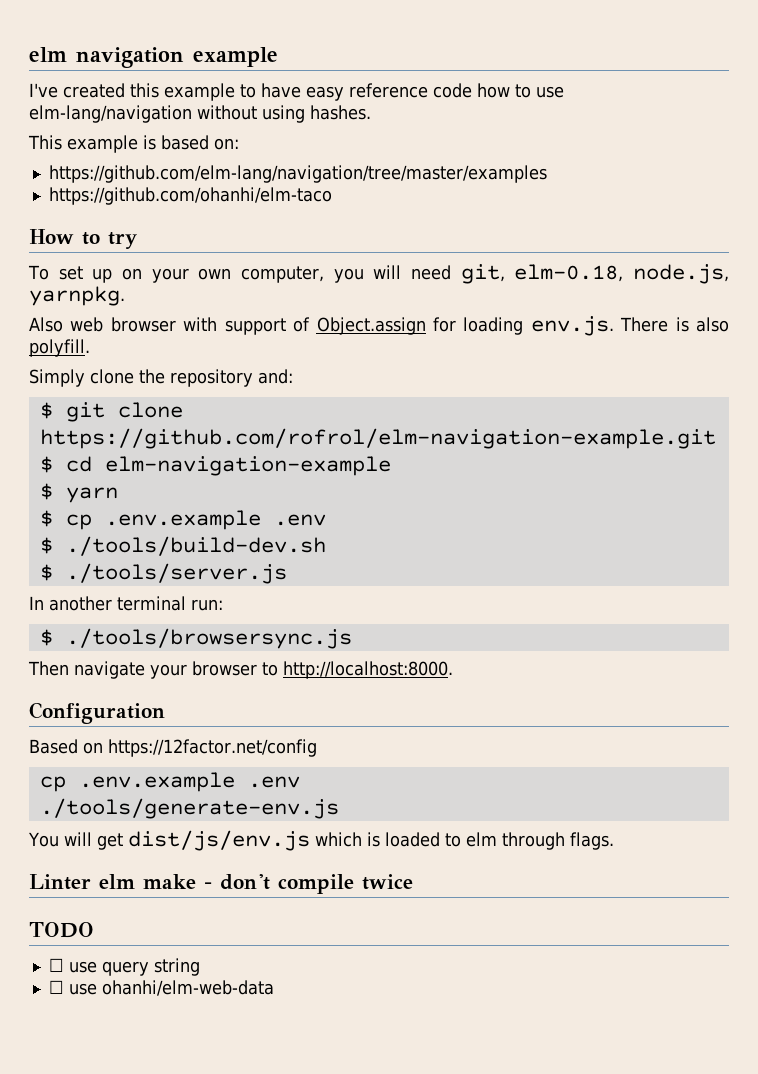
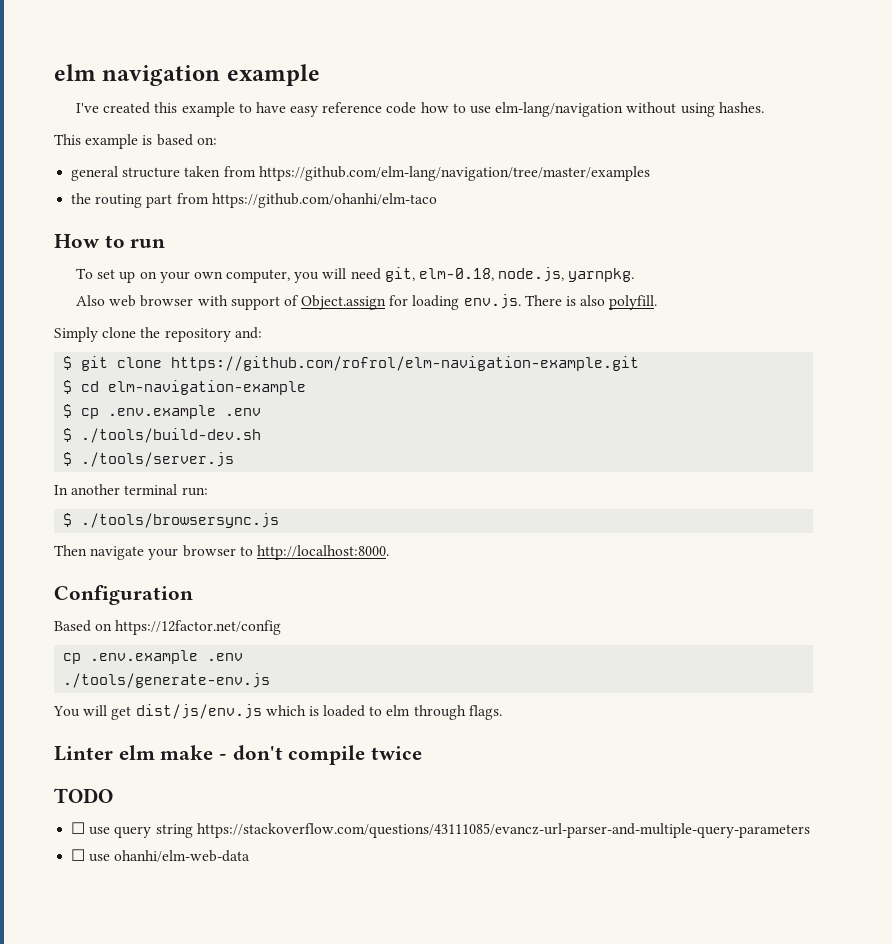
[48,165,547,183] https://github.com/elm-lang/navigation/tree/master/examples // -> [71,166,650,181] [71,193,209,208] general structure taken from https://github.com/elm-lang/navigation/tree/master/examples // the routing part from
[108,232,137,249] try -> [130,239,166,248] run
[39,483,118,503] // $ yarn -> (307, 387) none
(200, 967) none -> [196,823,810,838] https://stackoverflow.com/questions/43111085/evancz-url-parser-and-multiple-query-parameters

